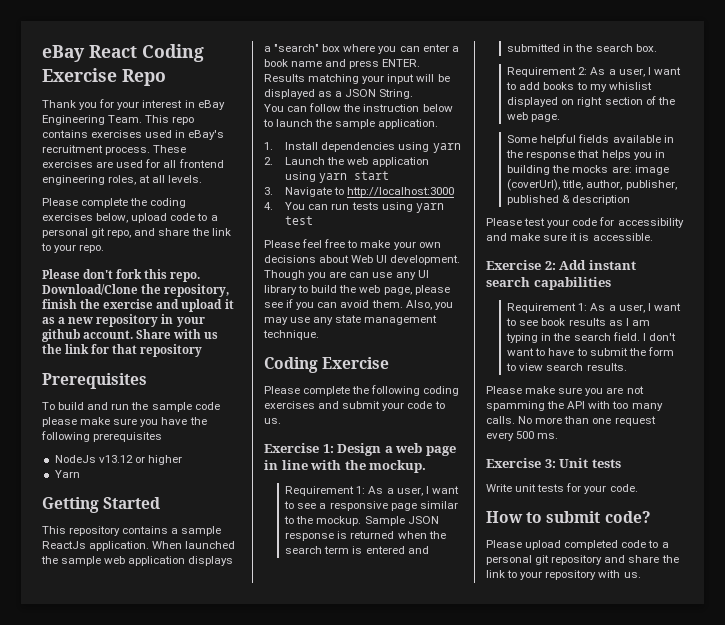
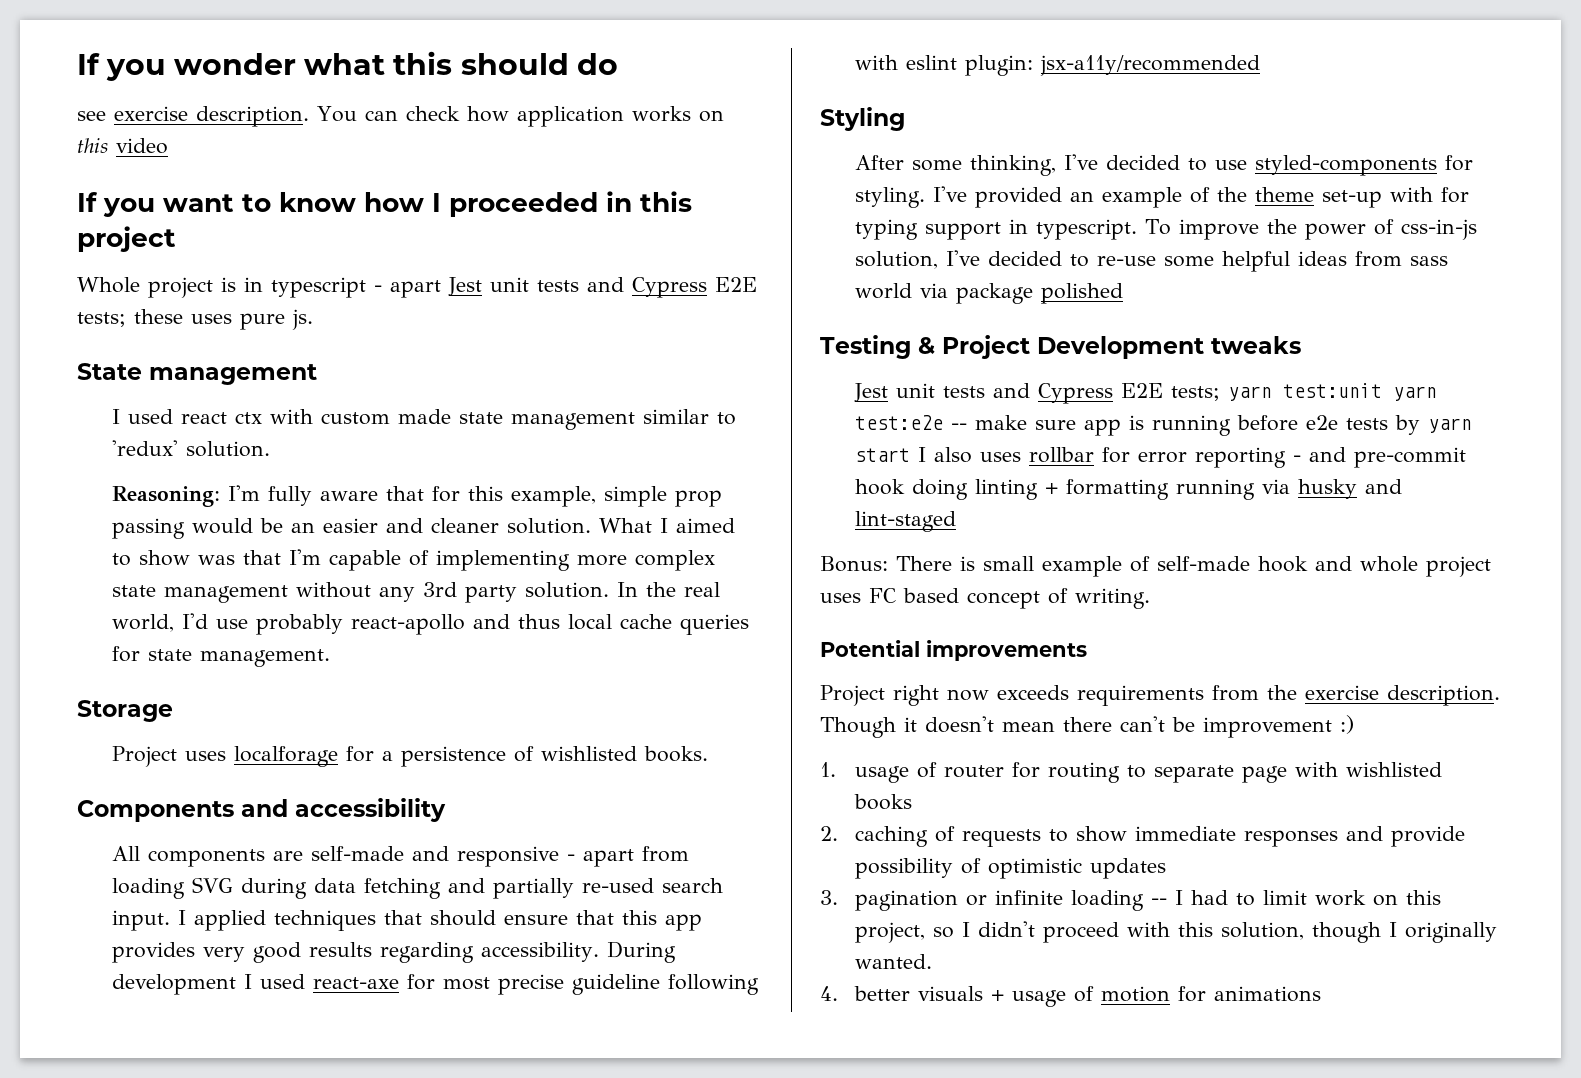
[42,44,204,62] [42,68,166,86] [42,99,225,110] [42,115,195,125] [42,130,225,140] [42,145,187,155] [42,159,224,168] [42,175,203,185] [42,198,187,208] [42,213,218,223] [42,228,231,238] [41,243,105,253] [42,269,201,282] [42,284,230,297] [42,299,234,312] [42,314,205,327] [42,329,219,342] [42,344,203,357] [42,373,147,389] [42,402,220,412] [42,417,207,427] [41,431,163,442] [54,455,182,465] [54,470,80,478] [42,497,161,513] [42,526,222,536] [42,541,236,551] [41,556,234,566] [264,44,459,54] [264,59,421,69] [264,74,450,84] [264,89,414,99] [264,103,453,112] [263,119,439,129] [264,142,461,153] [264,157,429,167] [285,171,390,183] [264,187,455,197] [264,202,444,213] [285,216,314,225] [264,239,441,250] [264,255,461,265] [264,270,429,280] [264,285,450,295] [264,299,453,310] [264,315,438,325] [263,330,319,340] [264,357,390,373] [264,385,460,396] [264,401,445,411] [264,418,281,424] [264,443,456,456] [264,460,427,473] [285,486,459,496] [284,501,458,511] [284,516,439,526] [285,531,446,541] [285,546,429,554] [507,44,657,52] [507,67,681,77] [506,82,652,92] [507,96,675,107] [507,112,561,122] [507,134,674,145] [506,150,665,160] [507,165,669,175] [507,179,677,191] [507,195,631,205] [486,217,684,228] [486,233,653,241] [486,260,636,270] [486,277,611,290] [507,303,681,313] [506,318,650,326] [506,332,676,343] [507,347,674,356] [506,363,627,371] [486,386,644,396] [486,401,663,411] [486,416,656,426] [486,431,559,441] [486,458,621,468] [486,483,638,494] [486,511,651,523] [486,540,669,550] [486,555,679,565] [486,570,641,580] eBay React Coding Exercise Repo // Thank you for your interest in eBay Engineering Team. This repo contains exercises used in eBay's recruitment process. These exercises are used for all frontend engineering roles, at all levels. // Please complete the coding exercises below, upload code to a personal git repo, and share the link to your repo. // Please don't fork this repo. Download/Clone the repository, finish the exercise and upload it as a new repository in your github account. Share with us the link for that repository // Prerequisites // To build and run the sample code please make sure you have the following prerequisites // NodeJs v13.12 or higher // Yarn // Getting Started // This repository contains a sample ReactJs application. When launched the sample web application displays a "search" box where you can enter a book name and press ENTER. Results matching your input will be displayed as a JSON String. // You can follow the instruction below to launch the sample application. // 1. Install dependencies using yarn // 2. Launch the web application using yarn start // 3. Navigate to http://localhost:3000 // 4. You can run tests using yarn test // Please feel free to make your own decisions about Web UI development. Though you are can use any UI library to build the web page, please see if you can avoid them. Also, you may use any state management technique. // Coding Exercise // Please complete the following coding exercises and submit your code to us. // Exercise 1: Design a web page in line with the mockup. // Requirement 1: As a user, I want to see a responsive page similar to the mockup. Sample JSON response is returned when the search term is entered and submitted in the search box. // Requirement 2: As a user, I want to add books to my whislist displayed on right section of the web page. // Some helpful fields available in the response that helps you in building the mocks are: image (coverUrl), title, author, publisher, published & description // Please test your code for accessibility and make sure it is accessible. // Exercise 2: Add instant search capabilities // Requirement 1: As a user, I want to see book results as I am typing in the search field. I don't want to have to submit the form to view search results. // Please make sure you are not spamming the API with too many calls. No more than one request every 500 ms. // Exercise 3: Unit tests // Write unit tests for your code. // How to submit code? // Please upload completed code to a personal git repository and share the link to your repository with us. -> [77,51,618,81] [77,106,724,127] [77,138,168,154] [77,191,692,217] [77,226,176,252] [77,277,757,298] [77,309,313,330] [77,363,317,385] [112,409,737,430] [112,440,271,457] [112,485,723,507] [112,518,736,539] [112,549,716,571] [112,582,721,603] [112,613,750,635] [112,646,331,667] [77,700,173,722] [112,746,709,767] [77,798,446,822] [112,846,690,867] [112,877,724,899] [112,910,703,931] [112,941,676,963] [112,974,760,995] [855,55,1261,76] [820,107,905,131] [855,154,1474,176] [855,186,1470,208] [855,219,1478,240] [855,250,1449,272] [855,283,1124,304] [820,335,1301,359] [854,383,1438,404] [855,415,1473,436] [855,447,1467,468] [855,479,1403,500] [855,511,957,532] [820,556,1491,577] [820,588,1150,609] [820,640,1087,661] [820,685,1500,706] [820,715,1354,738] [820,762,1443,783] [854,794,913,810] [820,826,1466,847] [855,858,1167,879] [820,890,1442,911] [855,921,1498,943] [855,954,933,969] [820,986,1322,1007] If you wonder what this should do // see exercise description. You can check how application works on this video // If you want to know how I proceeded in this project // Whole project is in typescript - apart Jest unit tests and Cypress E2E tests; these uses pure js. // State management // I used react ctx with custom made state management similar to 'redux' solution. // Reasoning: I'm fully aware that for this example, simple prop passing would be an easier and cleaner solution. What I aimed to show was that I'm capable of implementing more complex state management without any 3rd party solution. In the real world, I'd use probably react-apollo and thus local cache queries for state management. // Storage // Project uses localforage for a persistence of wishlisted books. // Components and accessibility // All components are self-made and responsive - apart from loading SVG during data fetching and partially re-used search input. I applied techniques that should ensure that this app provides very good results regarding accessibility. During development I used react-axe for most precise guideline following with eslint plugin: jsx-a11y/recommended // Styling // After some thinking, I've decided to use styled-components for styling. I've provided an example of the theme set-up with for typing support in typescript. To improve the power of css-in-js solution, I've decided to re-use some helpful ideas from sass world via package polished // Testing & Project Development tweaks // Jest unit tests and Cypress E2E tests; yarn test:unit yarn test:e2e -- make sure app is running before e2e tests by yarn start I also uses rollbar for error reporting - and pre-commit hook doing linting + formatting running via husky and lint-staged // Bonus: There is small example of self-made hook and whole project uses FC based concept of writing. // Potential improvements // Project right now exceeds requirements from the exercise description. Though it doesn't mean there can't be improvement :) // 1. usage of router for routing to separate page with wishlisted books // 2. caching of requests to show immediate responses and provide possibility of optimistic updates // 3. pagination or infinite loading -- I had to limit work on this project, so I didn't proceed with this solution, though I originally wanted. // 4. better visuals + usage of motion for animations

